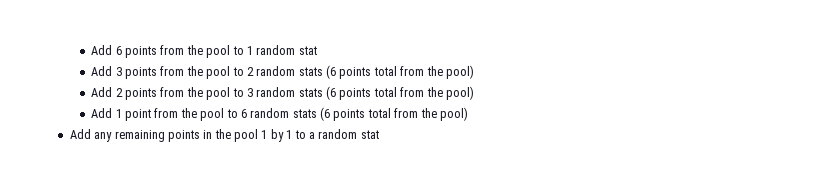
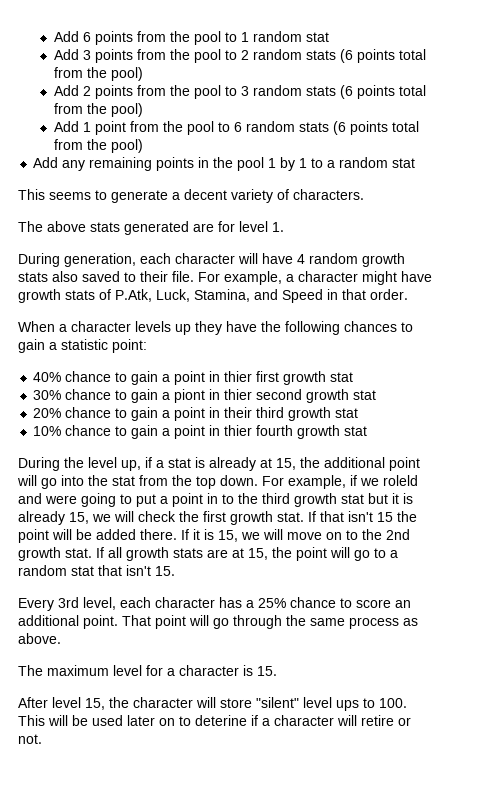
(379, 134) none -> [18,189,364,203] [18,221,284,235] [18,253,405,267] [18,271,432,285] [18,289,408,303] [18,321,413,335] [18,339,147,353] [33,371,354,385] [33,389,377,403] [33,407,359,421] [33,425,368,439] [18,457,420,471] [17,475,418,489] [18,493,413,507] [18,511,417,525] [18,529,410,543] [18,547,398,561] [18,565,175,576] [18,597,411,611] [18,615,418,629] [18,633,61,644] [18,665,277,676] [18,697,407,711] [18,715,411,726] [18,734,42,744] // This seems to generate a decent variety of characters. // The above stats generated are for level 1. // During generation, each character will have 4 random growth stats also saved to their file. For example, a character might have growth stats of P.Atk, Luck, Stamina, and Speed in that order. // When a character levels up they have the following chances to gain a statistic point: // 40% chance to gain a point in thier first growth stat // 30% chance to gain a piont in thier second growth stat // 20% chance to gain a point in their third growth stat // 10% chance to gain a point in thier fourth growth stat // During the level up, if a stat is already at 15, the additional point will go into the stat from the top down. For example, if we roleld and were going to put a point in to the third growth stat but it is already 15, we will check the first growth stat. If that isn't 15 the point will be added there. If it is 15, we will move on to the 2nd growth stat. If all growth stats are at 15, the point will go to a random stat that isn't 15. // Every 3rd level, each character has a 25% chance to score an additional point. That point will go through the same process as above. // The maximum level for a character is 15. // After level 15, the character will store "silent" level ups to 100. This will be used later on to deterine if a character will retire or not.

